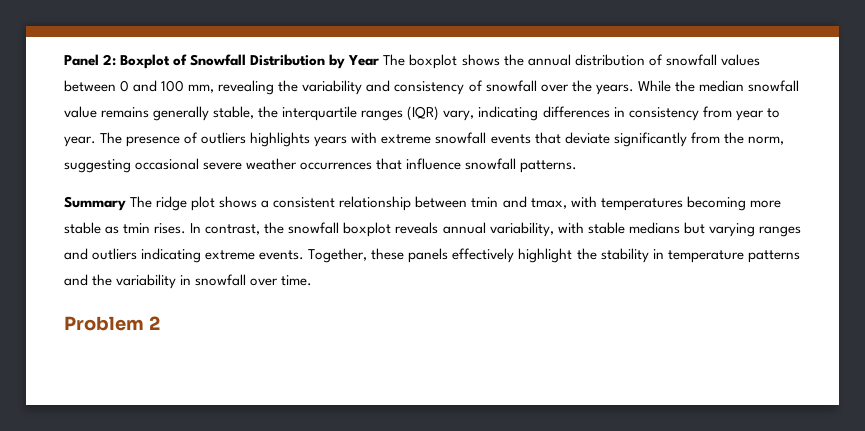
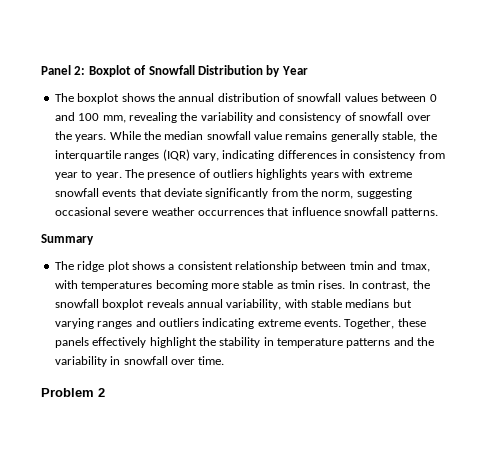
(380, 60) none -> (308, 70) //
(126, 203) none -> (94, 239) //

